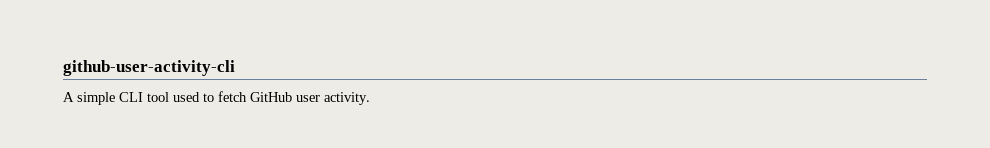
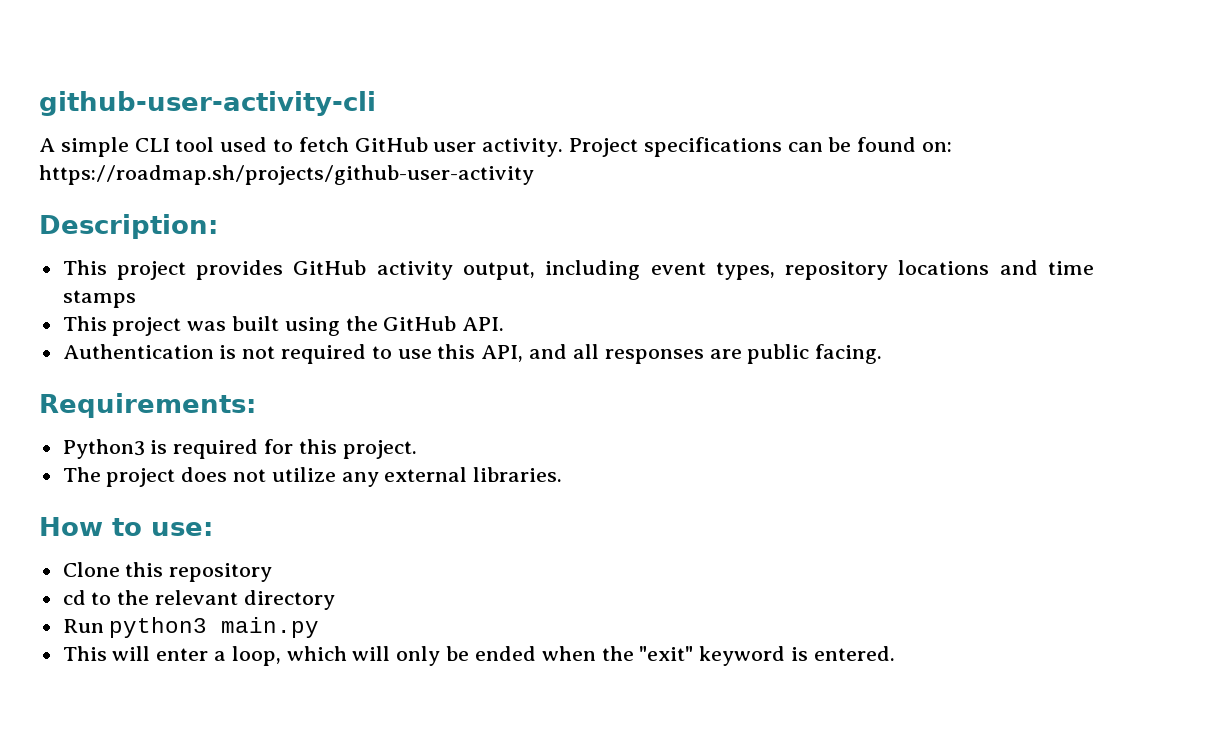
(370, 98) none -> [569,137,953,157] [39,165,534,185] [39,214,218,239] [62,260,1094,280] [62,290,136,308] [62,316,505,336] [62,344,883,364] [39,393,256,418] [62,439,417,459] [62,467,563,487] [39,517,213,536] [62,562,273,582] [62,590,335,610] [62,617,320,638] [62,646,895,666] Project specifications can be found on: https://roadmap.sh/projects/github-user-activity // Description: // This project provides GitHub activity output, including event types, repository locations and time stamps // This project was built using the GitHub API. // Authentication is not required to use this API, and all responses are public facing. // Requirements: // Python3 is required for this project. // The project does not utilize any external libraries. // How to use: // Clone this repository // cd to the relevant directory // Run python3 main.py // This will enter a loop, which will only be ended when the "exit" keyword is entered.

